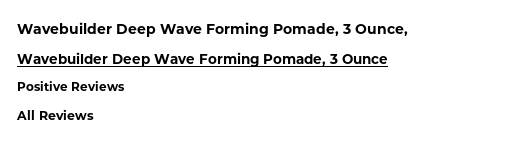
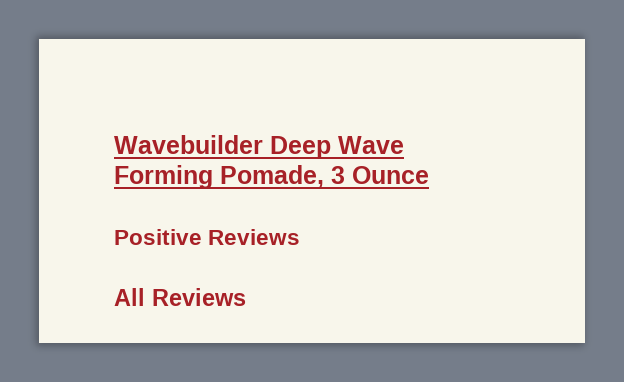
[17,22,408,37] [17,52,338,67] Wavebuilder Deep Wave Forming Pomade, 3 Ounce, // Wavebuilder Deep Wave Forming Pomade, 3 -> [114,135,404,159] [114,165,345,189] Wavebuilder Deep Wave Forming Pomade, 3

